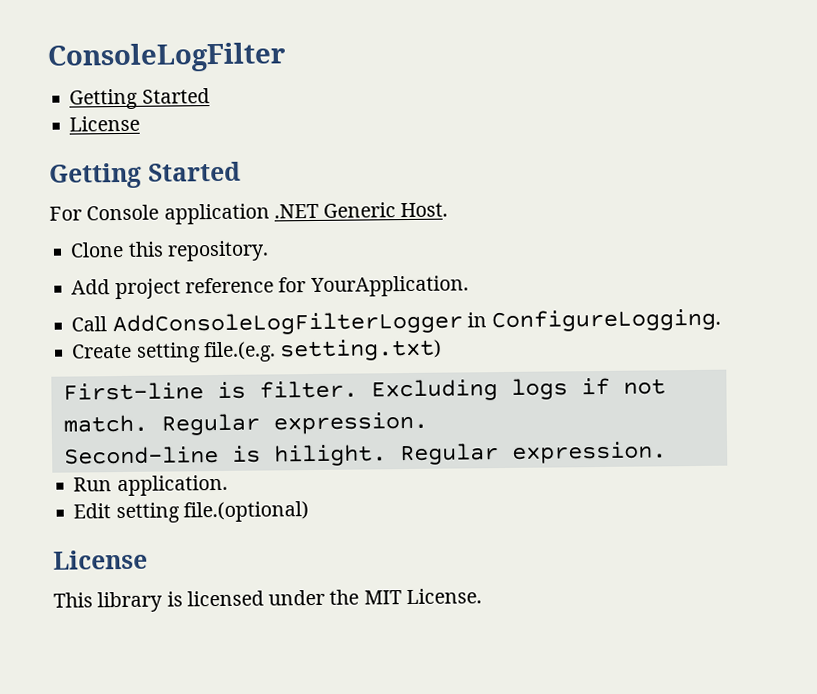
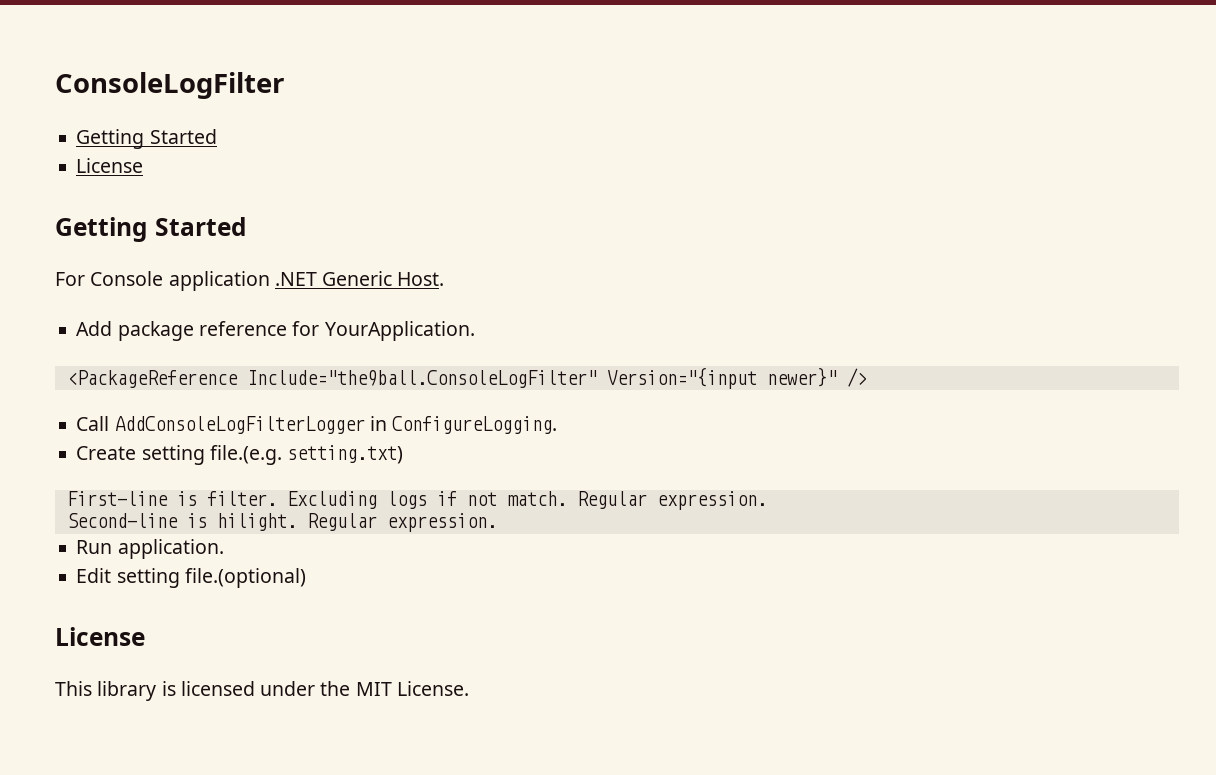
[70,240,269,262] // Clone this repository. -> (445, 279) none
[114,278,181,300] project -> [117,321,194,341] package
(469, 286) none -> [66,367,867,389] // <PackageReference Include="the9ball.ConsoleLogFilter" Version="{input newer}" />

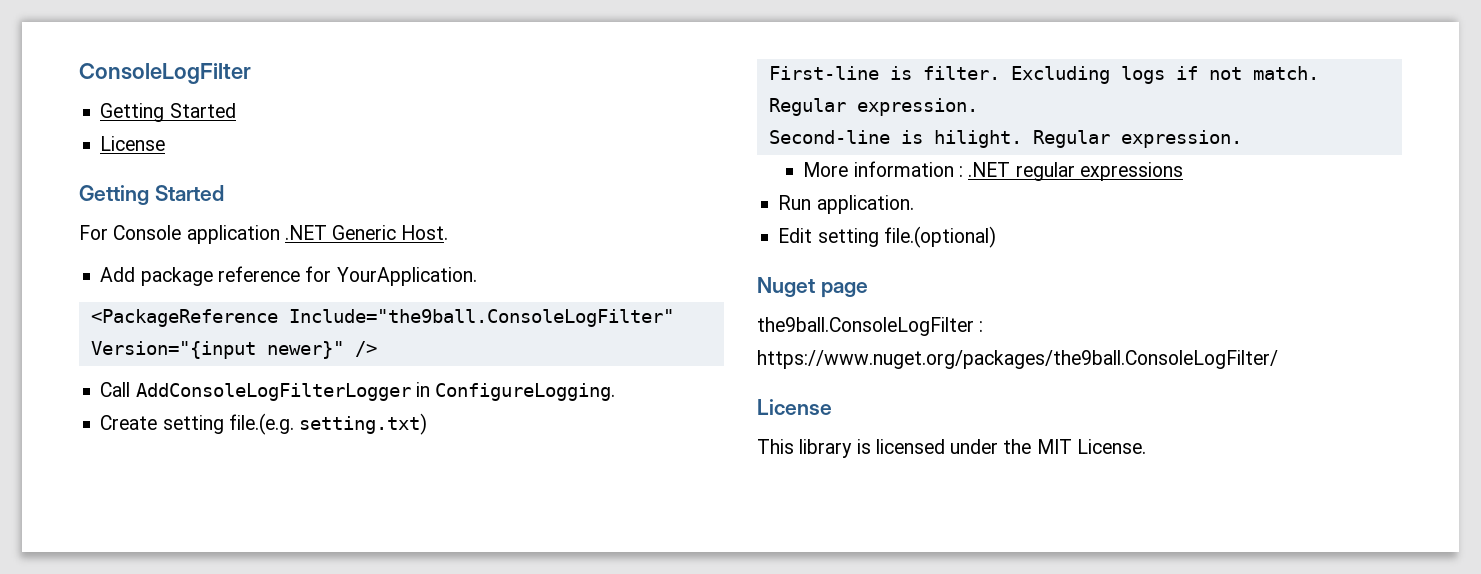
(497, 522) none -> [803,161,1183,181] // More information : .NET regular expressions
(306, 578) none -> [757,277,868,298] [757,317,984,336] [757,350,1278,369] // Nuget page // the9ball.ConsoleLogFilter : https://www.nuget.org/packages/the9ball.ConsoleLogFilter/

